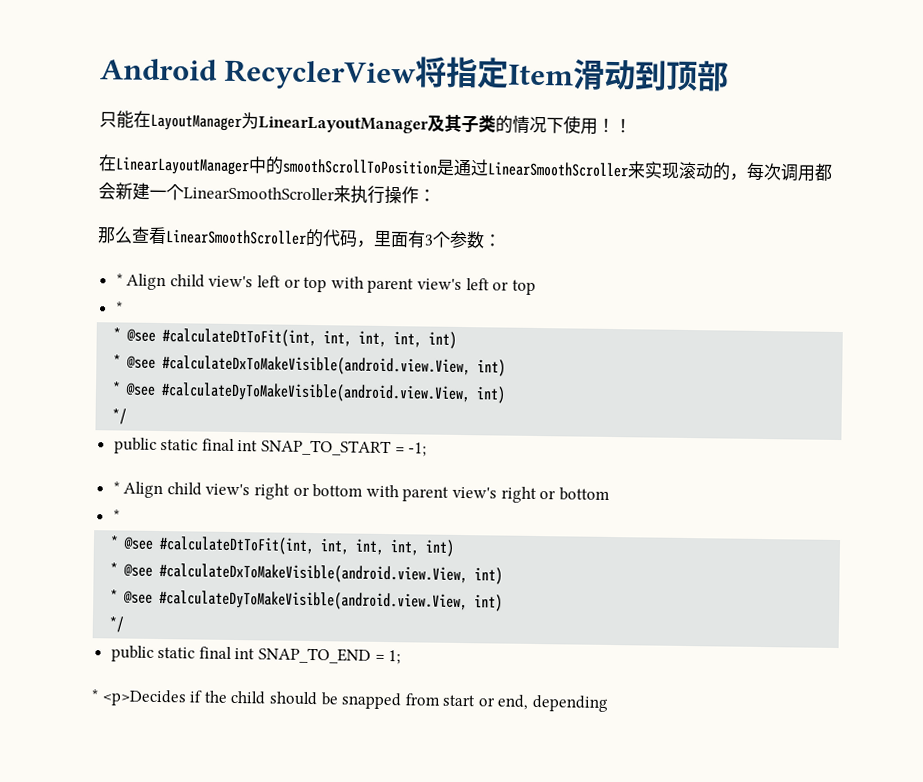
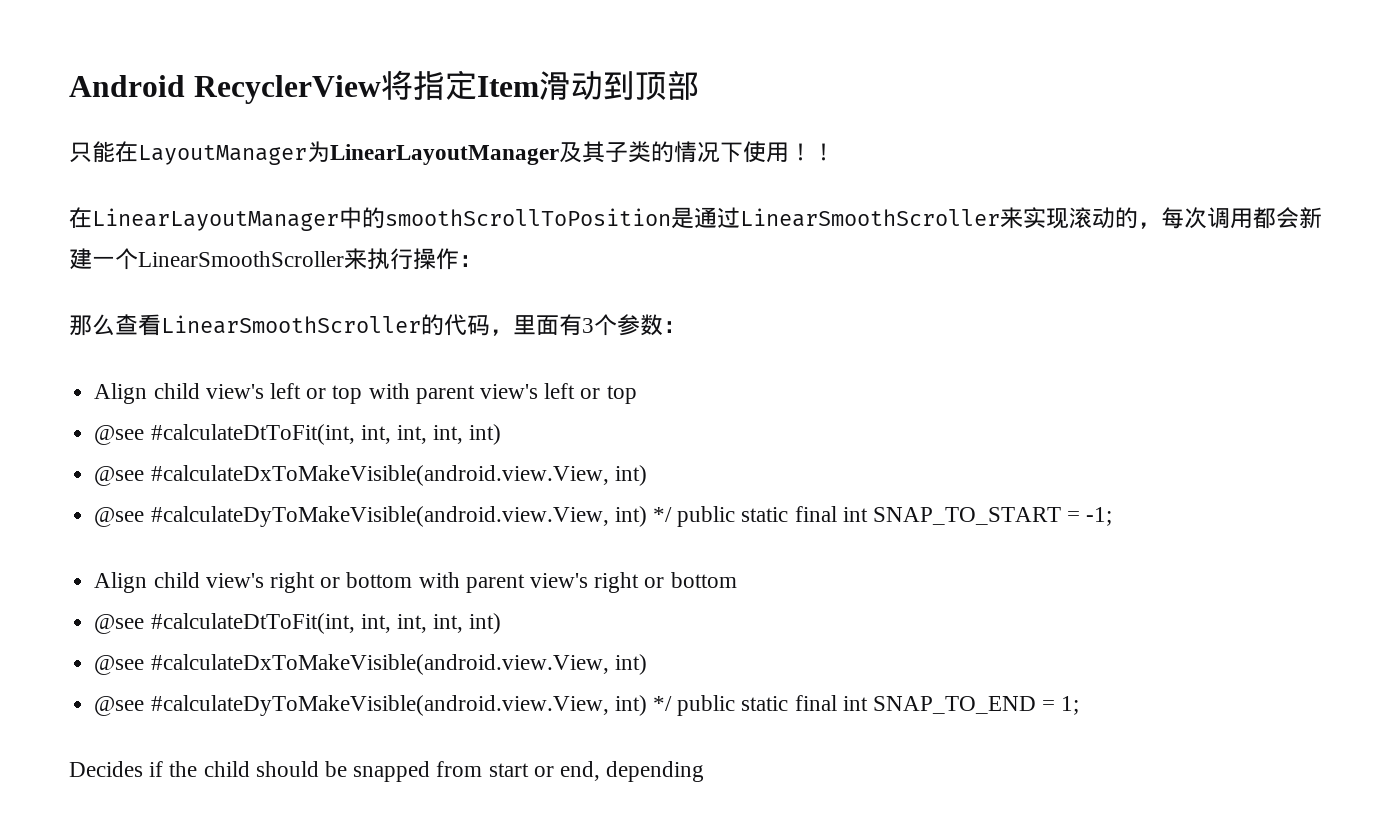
[115,273,123,286] * -> (686, 327) none
[114,301,123,314] [113,327,458,349] [113,354,507,377] [112,381,507,404] [112,408,128,425] * // * @see #calculateDtToFit(int, int, int, int, int) // * @see #calculateDxToMakeVisible(android.view.View, int) // * @see #calculateDyToMakeVisible(android.view.View, int) // */ // -> [94,424,502,445] [94,465,647,486] [94,506,672,527] @see #calculateDtToFit(int, int, int, int, int) // @see #calculateDxToMakeVisible(android.view.View, int) // @see #calculateDyToMakeVisible(android.view.View, int) */
[112,481,120,494] * -> (1113, 516) none
[112,509,120,522] [110,535,456,557] [110,562,504,585] [110,589,504,612] [109,616,125,633] * // * @see #calculateDtToFit(int, int, int, int, int) // * @see #calculateDxToMakeVisible(android.view.View, int) // * @see #calculateDyToMakeVisible(android.view.View, int) // */ // -> [94,613,502,634] [94,654,647,675] [94,695,672,716] @see #calculateDtToFit(int, int, int, int, int) // @see #calculateDxToMakeVisible(android.view.View, int) // @see #calculateDyToMakeVisible(android.view.View, int) */
[91,689,187,707] * <p>Decides -> [69,761,143,777] Decides

